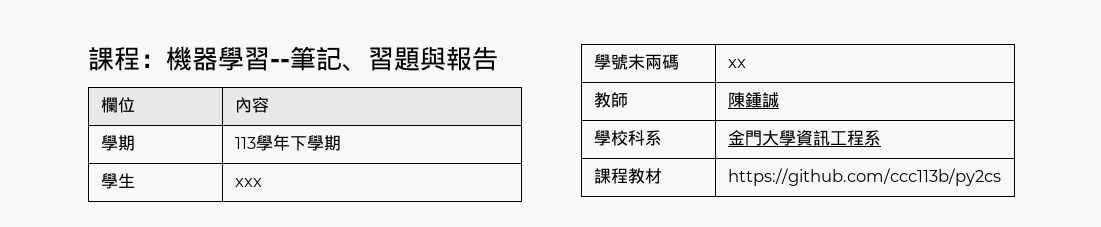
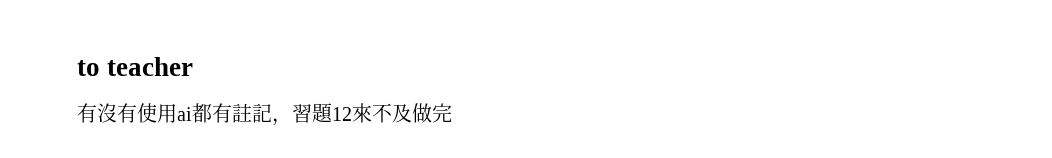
[88,46,498,72] [100,97,135,113] [234,97,269,113] [100,135,135,151] [234,134,341,151] [100,173,135,189] [234,178,262,187] [593,54,679,70] [727,59,746,68] [593,92,628,108] [727,92,779,108] [593,130,662,146] [727,130,881,146] [593,168,662,184] [727,168,1001,186] 課程：機器學習--筆記、習題與報告 // 欄位 | 內容 // 學期 | 113學年下學期 // 學生 | xxx // 學號末兩碼 | xx // 教師 | 陳鍾誠 // 學校科系 | 金門大學資訊工程系 // 課程教材 | https://github.com/ccc113b/py2cs -> [77,57,194,76] [77,103,452,126] to teacher // 有沒有使用ai都有註記，習題12來不及做完

